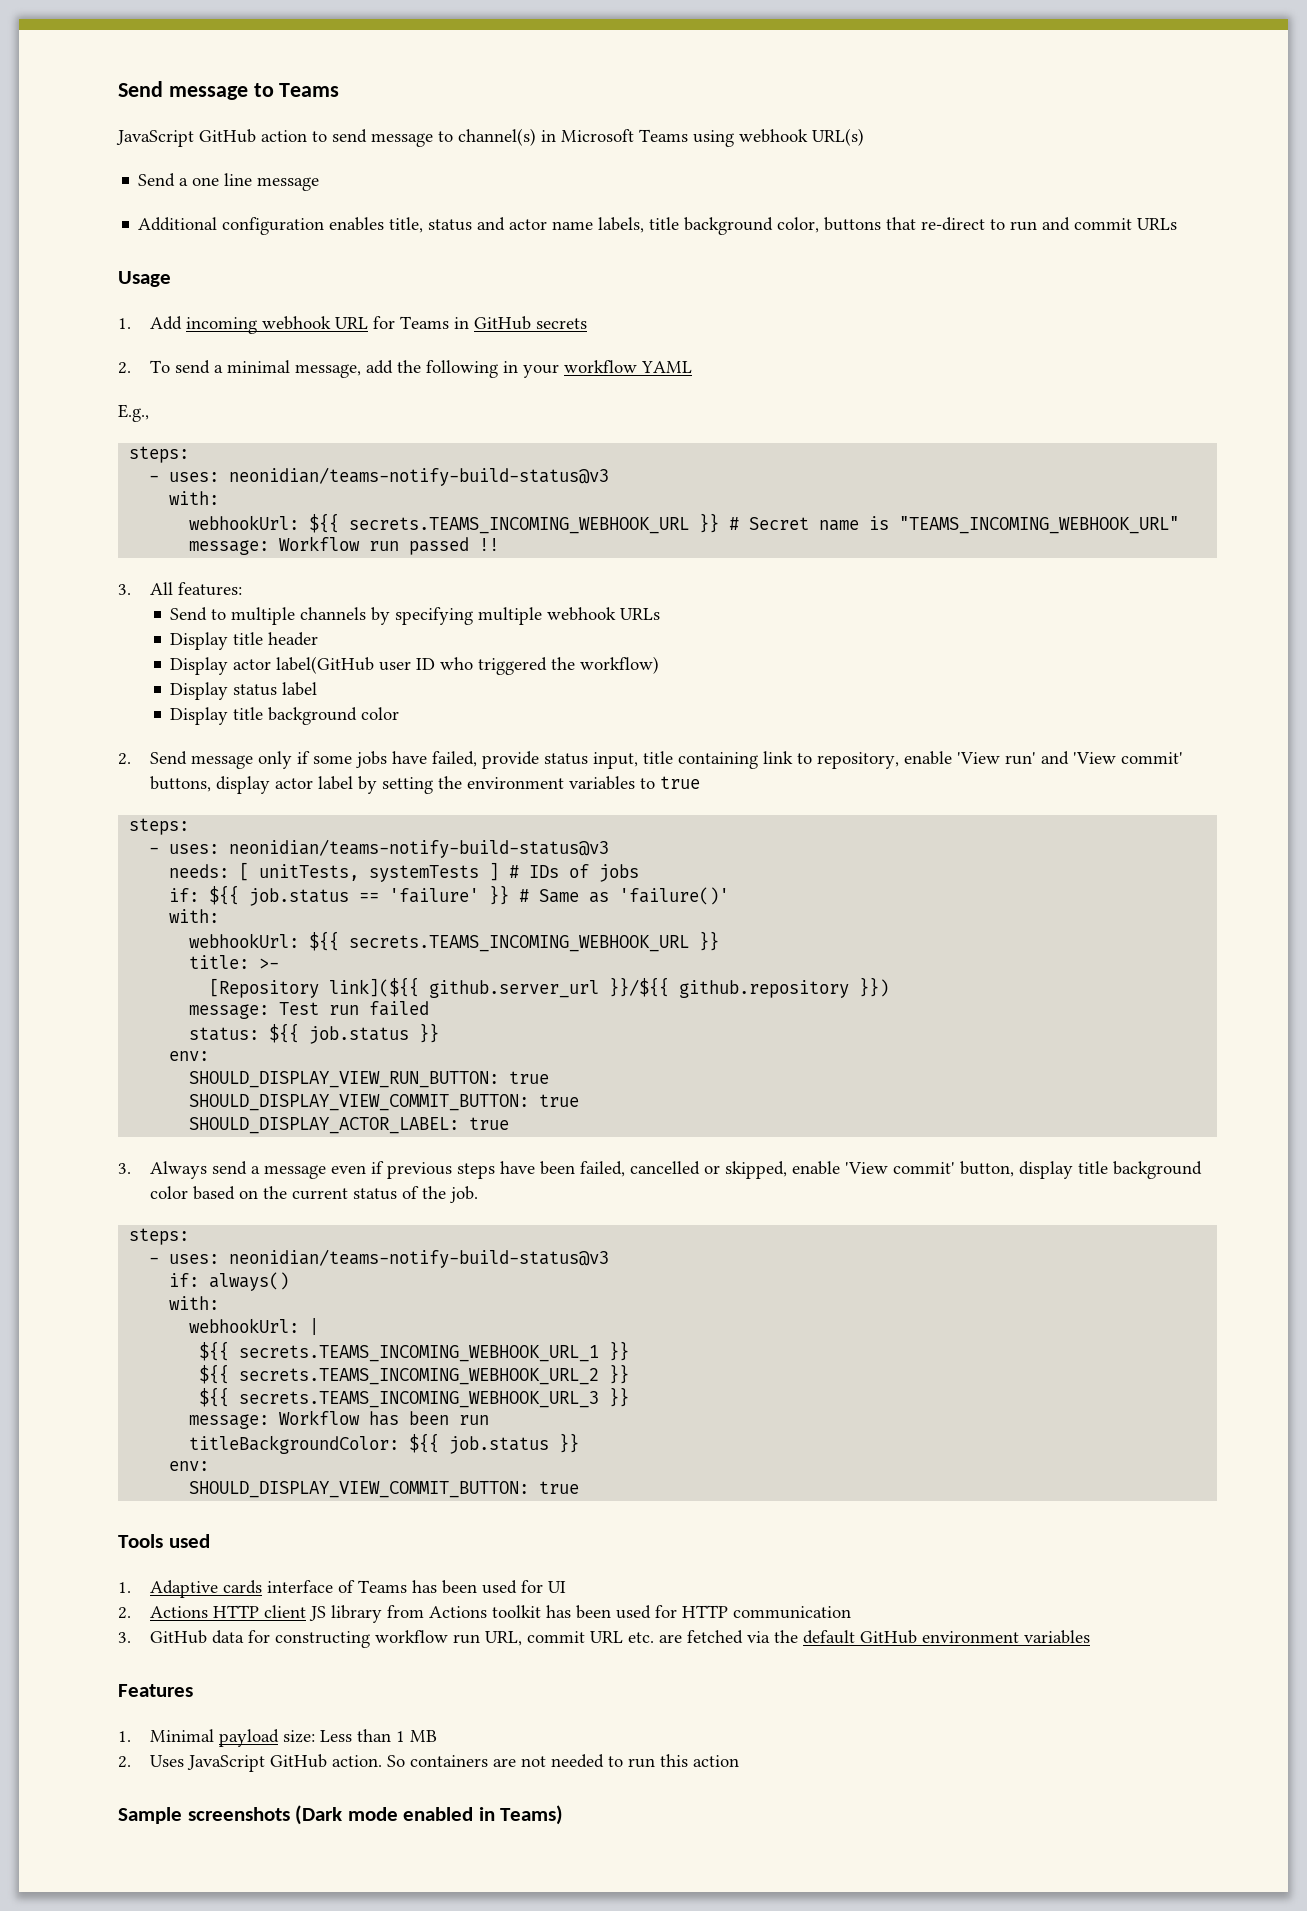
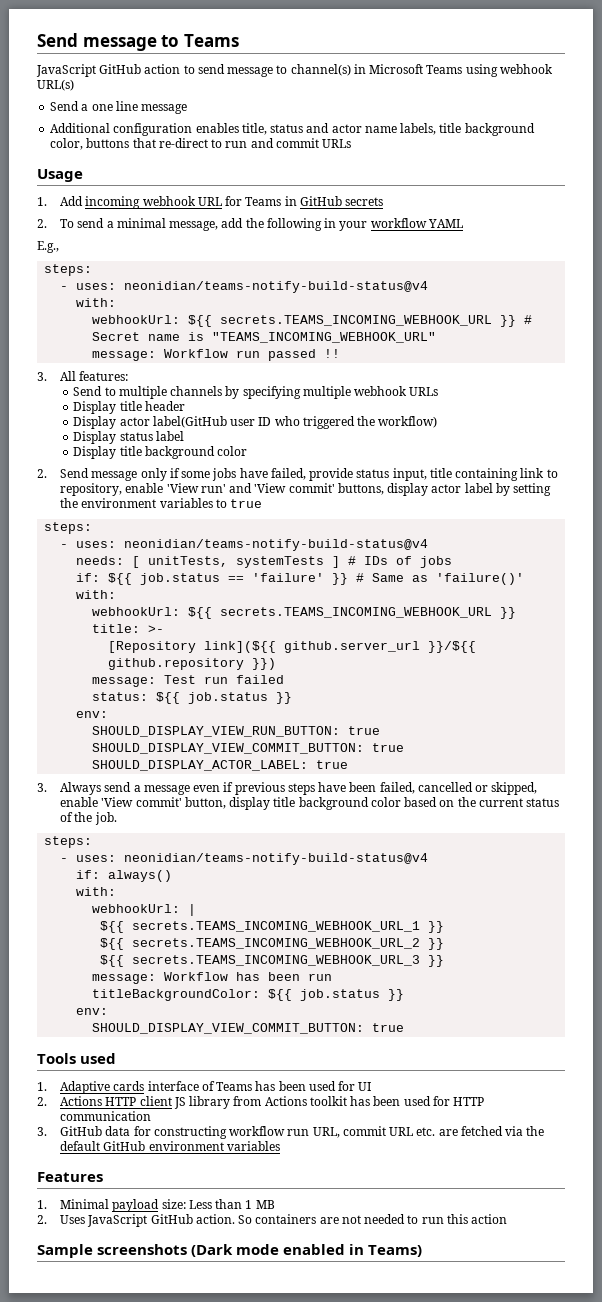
[229,467,610,486] neonidian/teams-notify-build-status@v3 -> [124,281,429,293] neonidian/teams-notify-build-status@v4
[229,839,610,858] neonidian/teams-notify-build-status@v3 -> [124,539,429,551] neonidian/teams-notify-build-status@v4
[229,1249,610,1268] neonidian/teams-notify-build-status@v3 -> [124,853,429,865] neonidian/teams-notify-build-status@v4

